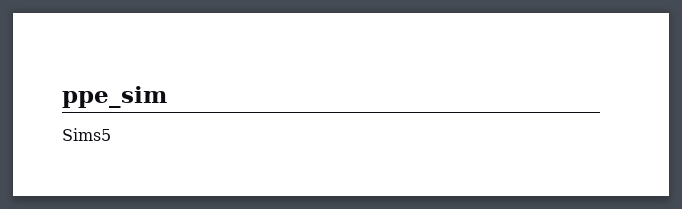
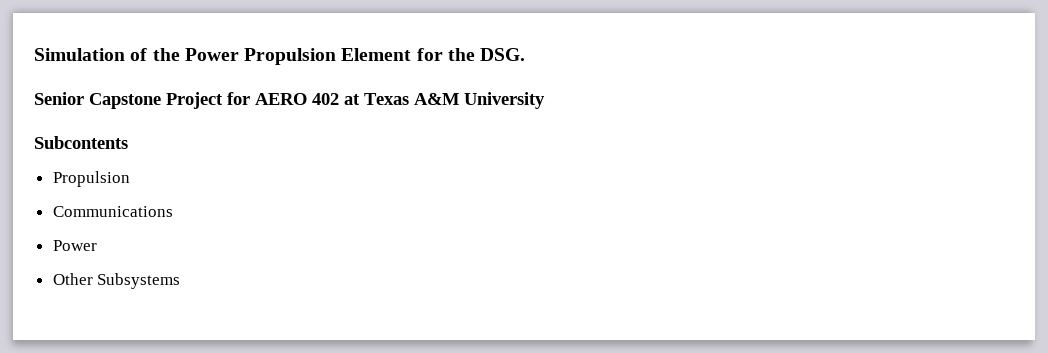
[62,86,167,108] [62,128,111,141] ppe_sim // Sims5 -> [34,48,526,65] [34,92,545,109] [34,136,128,149] [52,171,130,187] [52,206,173,217] [52,240,97,251] [52,273,181,289] Simulation of the Power Propulsion Element for the DSG. // Senior Capstone Project for AERO 402 at Texas A&M University // Subcontents // Propulsion // Communications // Power // Other Subsystems

